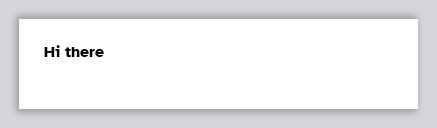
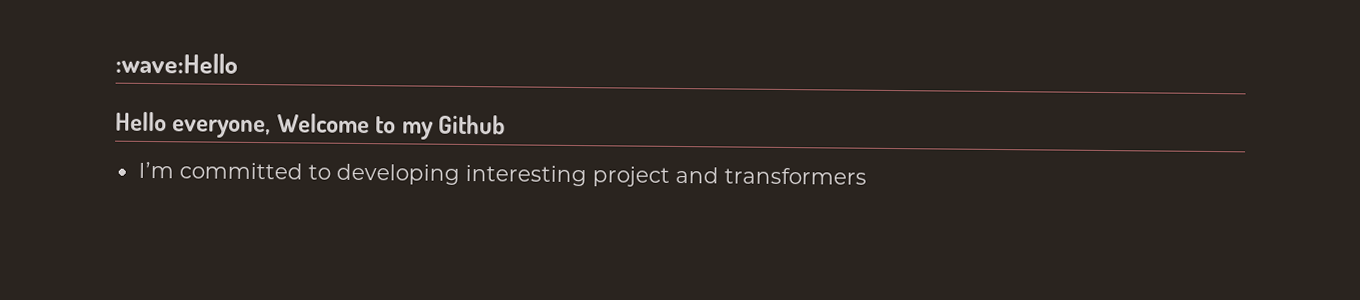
[44,45,104,57] Hi there -> [115,52,238,74] [115,111,506,140] [137,161,867,187] :wave:Hello // Hello everyone, Welcome to my Github // I’m committed to developing interesting project and transformers

